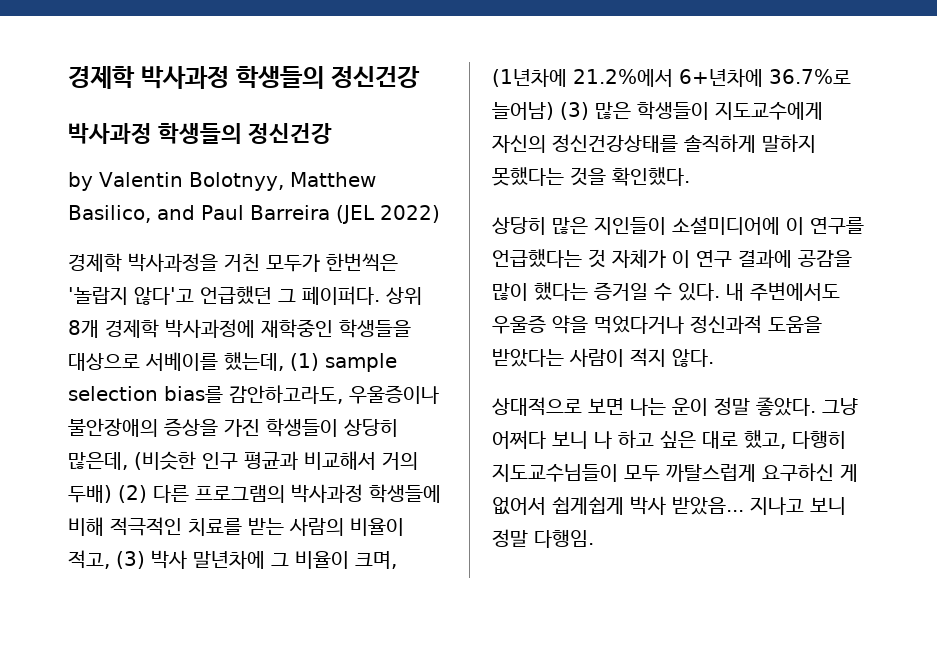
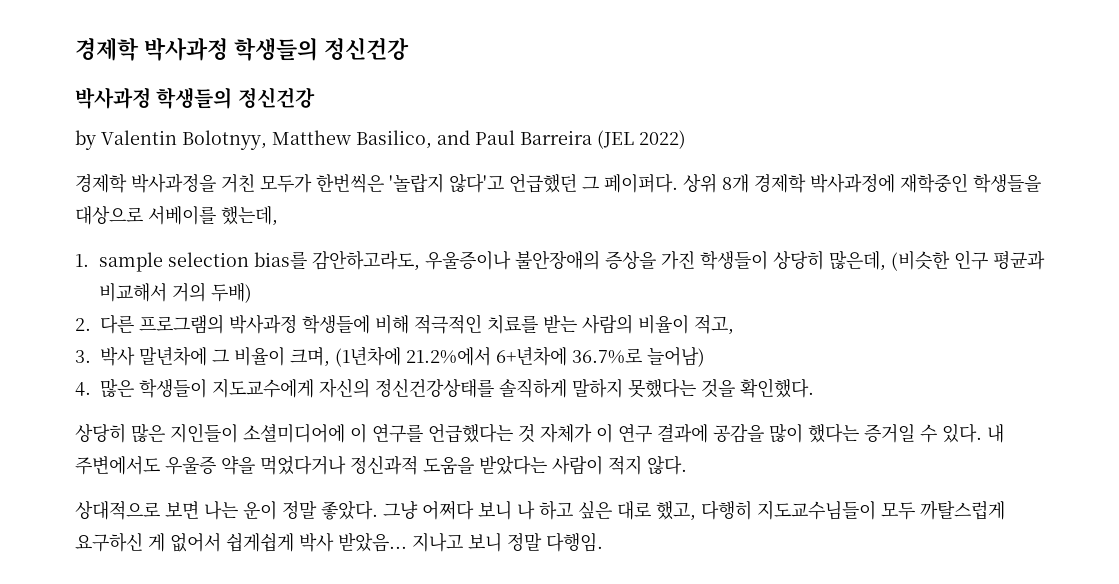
[290,353,319,371] (1) -> [75,254,89,267] // 1.
[118,485,147,503] (2) -> [75,318,91,331] // 2.
[116,551,145,569] (3) -> [75,350,91,363] // 3.
[560,102,589,120] (3) -> [75,382,91,396] // 4.

